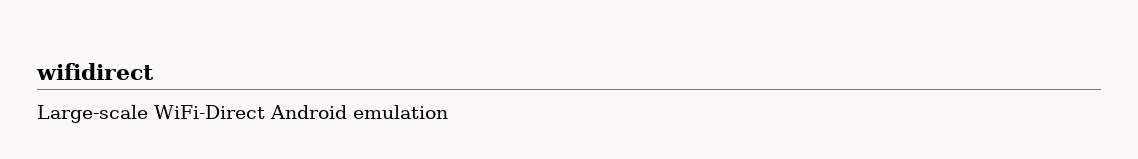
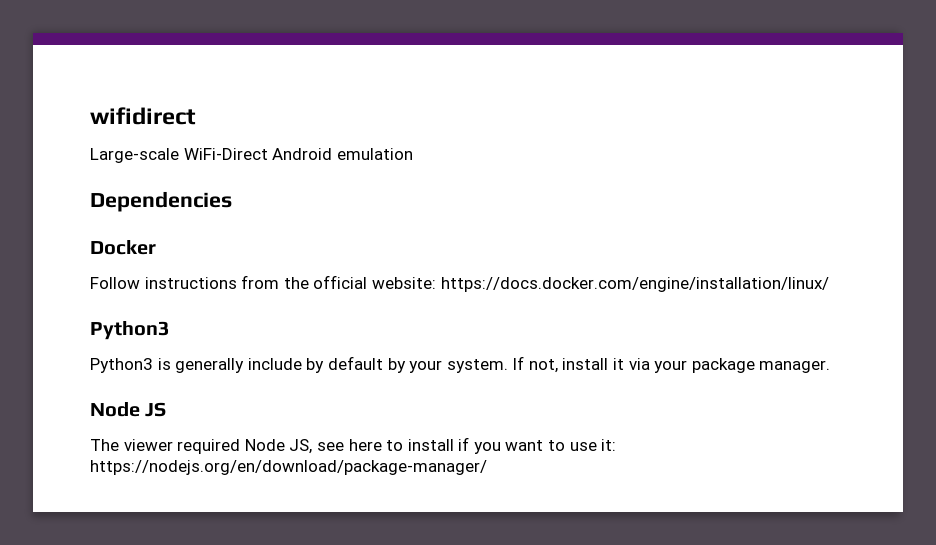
(448, 112) none -> [90,191,232,212] [90,240,156,255] [90,275,829,292] [90,321,170,340] [90,356,831,373] [90,402,167,417] [90,437,617,454] [90,460,487,475] // Dependencies // Docker // Follow instructions from the official website: https://docs.docker.com/engine/installation/linux/ // Python3 // Python3 is generally include by default by your system. If not, install it via your package manager. // Node JS // The viewer required Node JS, see here to install if you want to use it: https://nodejs.org/en/download/package-manager/

